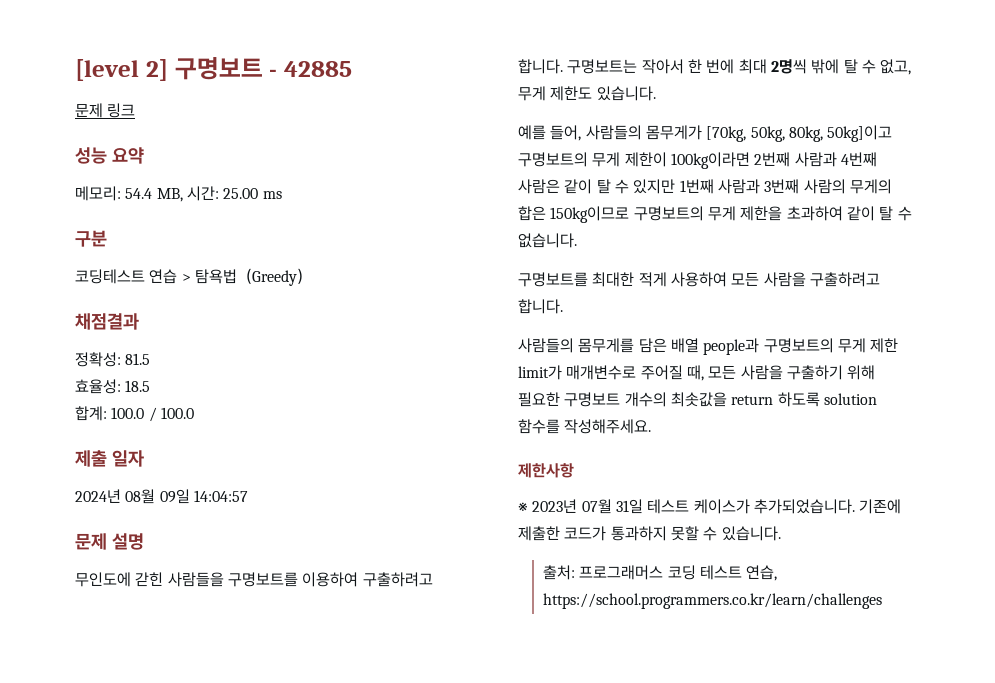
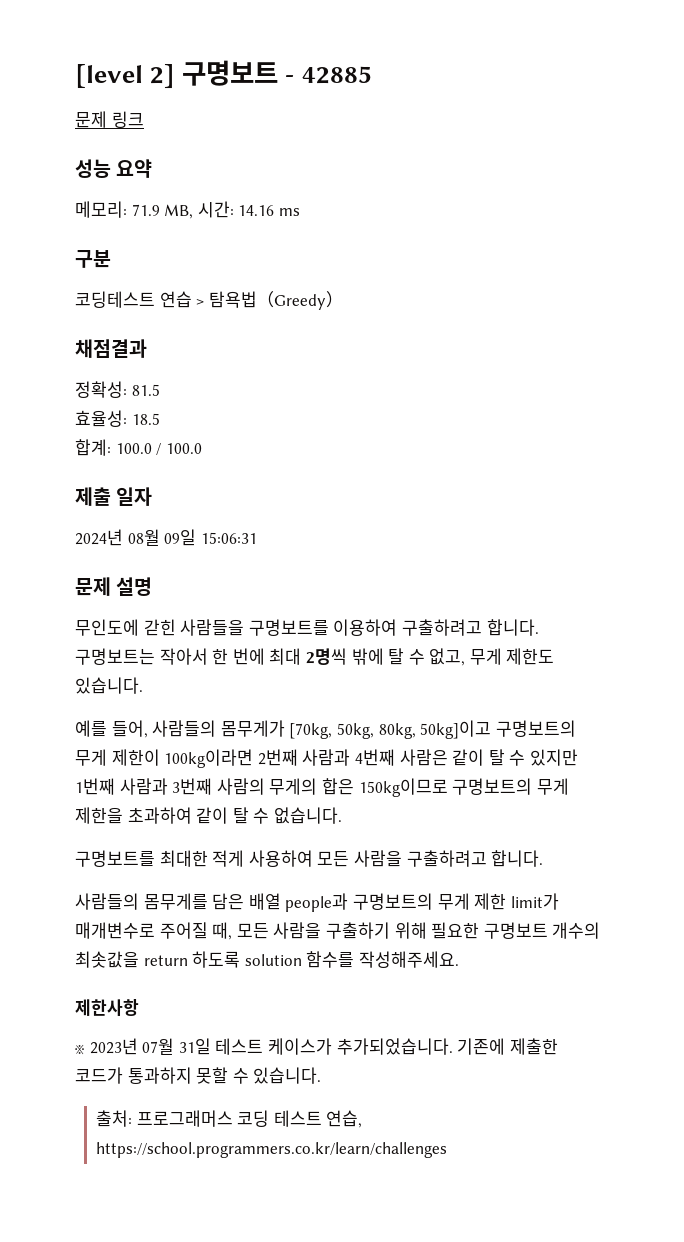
[125,188,153,199] 54.4 -> [131,204,160,216] 71.9
[223,188,259,199] 25.00 -> [238,205,275,216] 14.16
[193,490,248,502] 14:04:57 -> [200,532,257,544] 15:06:31

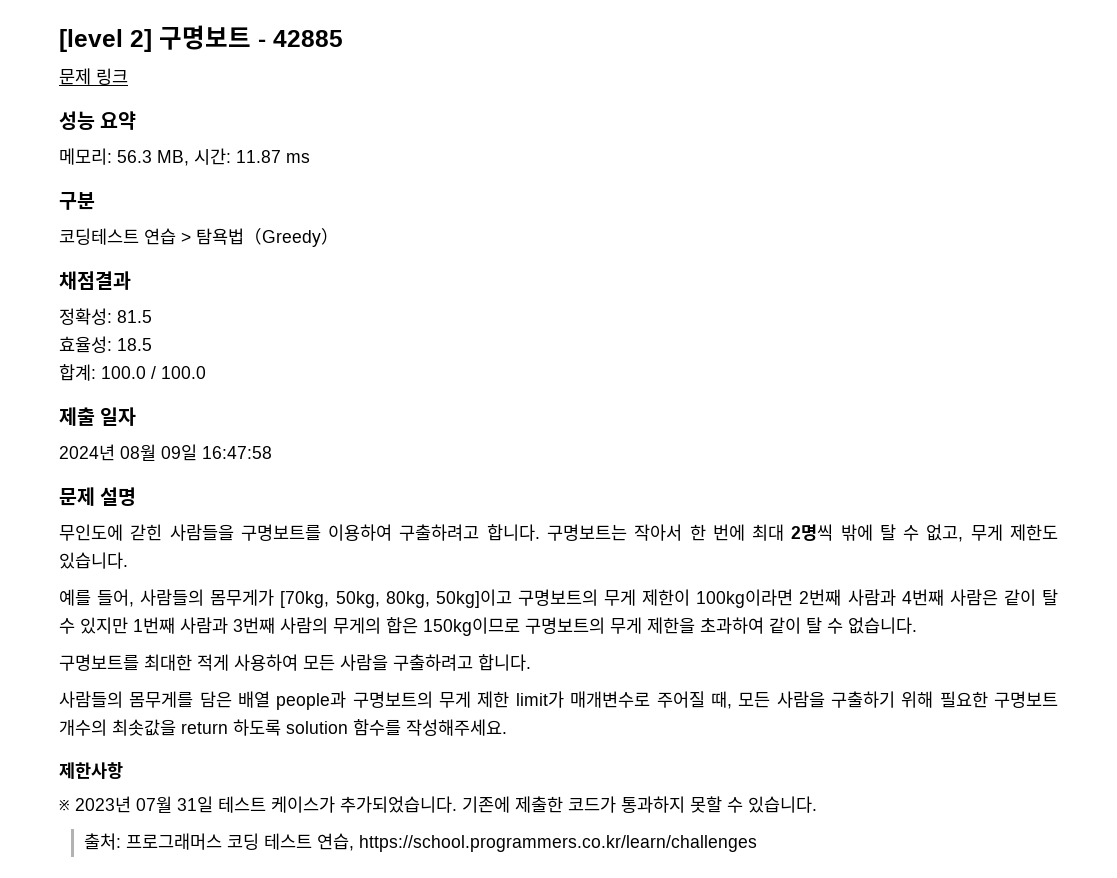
[131,204,160,216] 71.9 -> [117,150,152,163] 56.3
[238,205,275,216] 14.16 -> [236,150,281,163] 11.87
[200,532,257,544] 15:06:31 -> [202,446,272,459] 16:47:58

